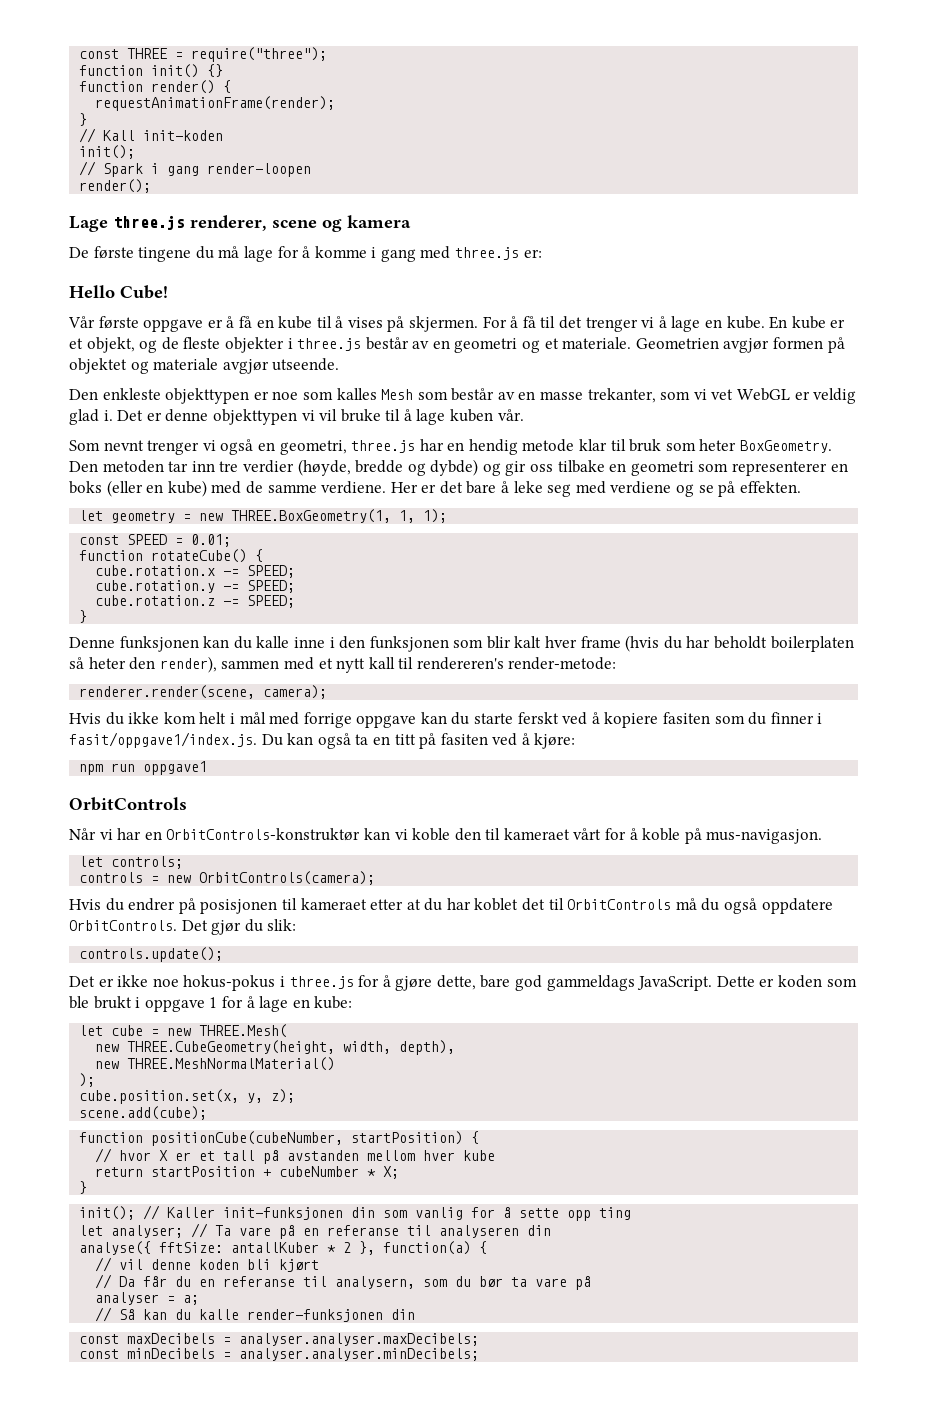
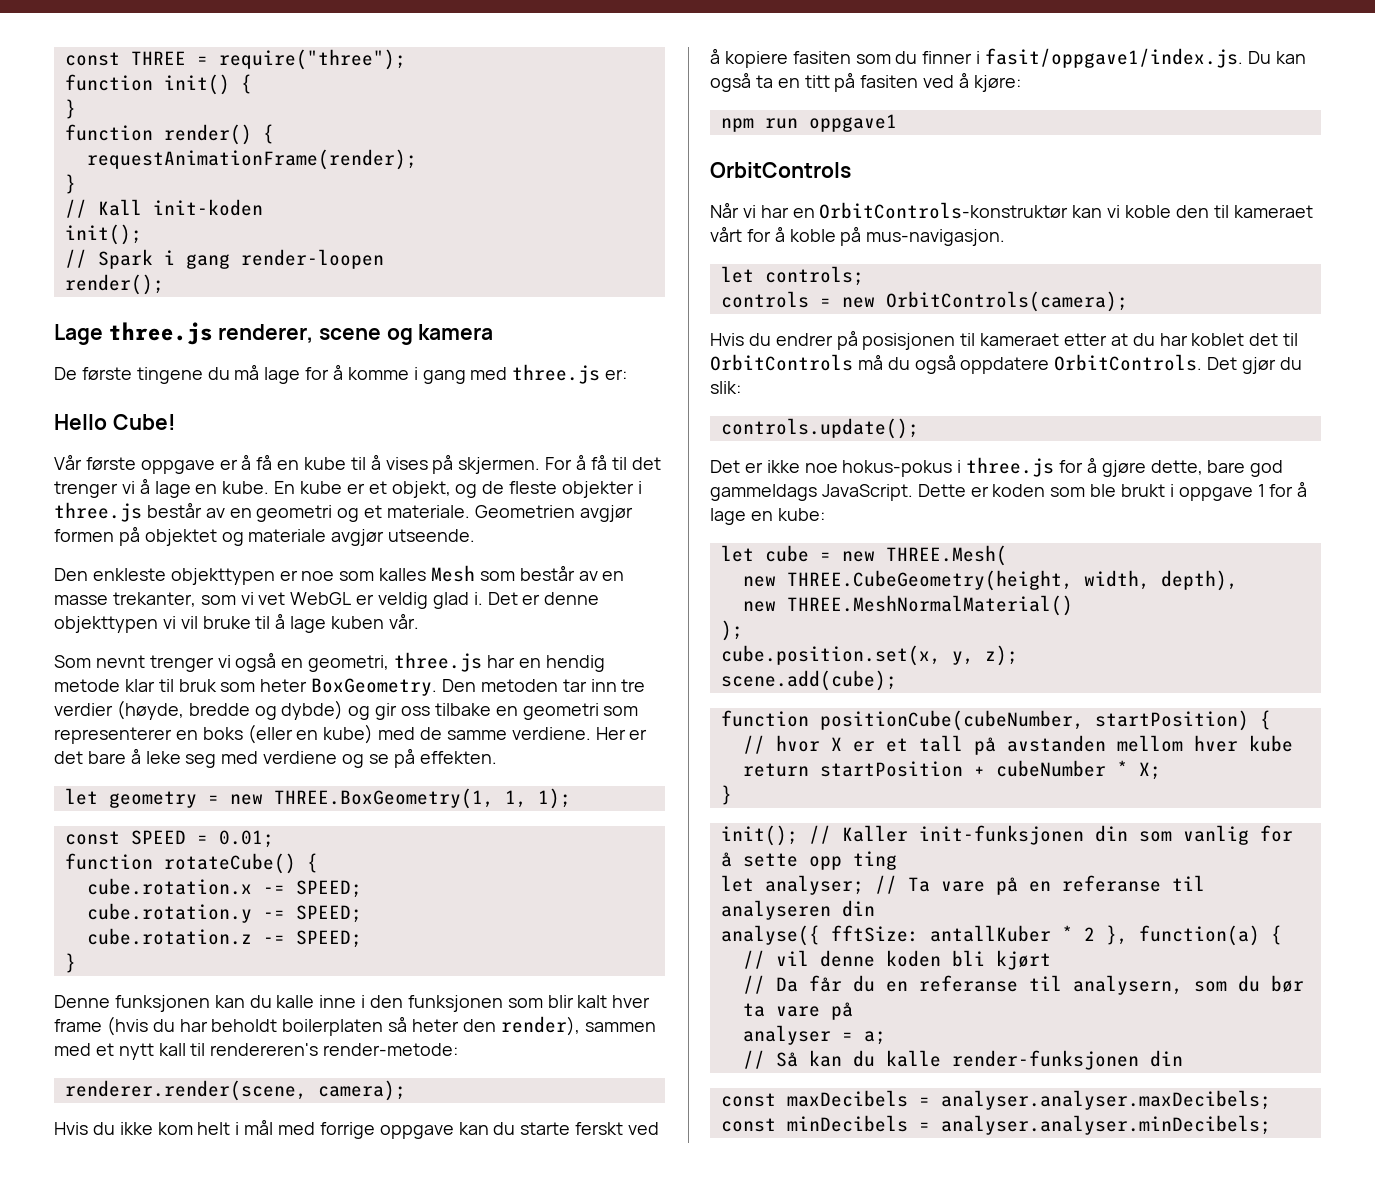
[207,64,224,77] {} -> [240,74,252,94] [64,99,76,119] { // }

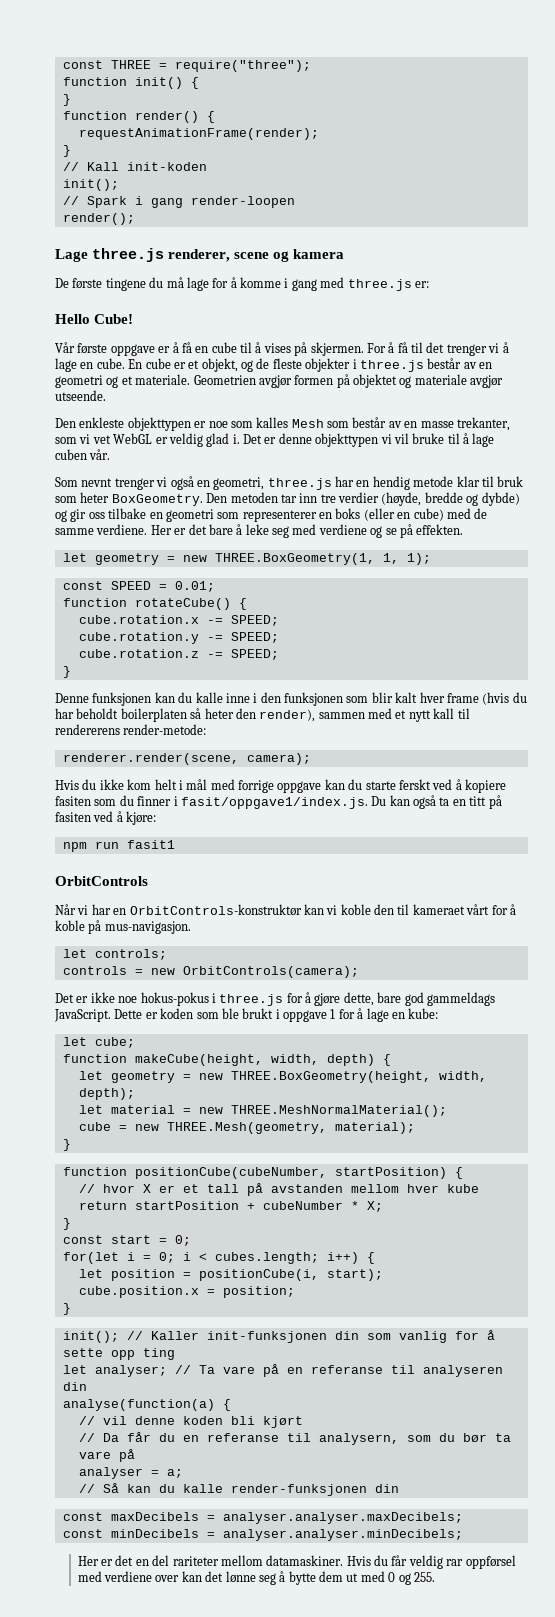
[304,457,347,470] kube -> [211,342,237,353] cube
[222,481,343,494] kube. En kube -> [96,358,171,369] cube. En cube
[331,616,385,629] kuben -> [55,449,87,460] cuben
[323,724,374,744] kube) -> [413,508,444,521] cube)
[210,1043,319,1056] rendereren's -> [55,724,120,735] rendererens
[808,114,897,132] oppgave1 -> [126,840,175,849] fasit1
[710,330,1299,350] [710,354,1302,374] [710,381,741,394] [720,418,919,439] // Hvis du endrer på posisjonen til kameraet etter at du har koblet det til OrbitControls må du også oppdatere OrbitControls. Det gjør du slik: // controls.update(); -> (359, 972) none
[764,545,1007,566] [742,570,1238,591] [742,595,1073,616] [720,620,743,641] [720,645,1018,666] [720,670,897,691] cube = new THREE.Mesh( // new THREE.CubeGeometry(height, width, depth), // new THREE.MeshNormalMaterial() // ); // cube.position.set(x, y, z); // scene.add(cube); -> [94,1037,135,1048] [62,1054,391,1066] [78,1071,487,1083] [78,1088,135,1100] [78,1105,447,1117] [78,1122,415,1134] [62,1139,71,1151] cube; // function makeCube(height, width, depth) { // let geometry = new THREE.BoxGeometry(height, width, depth); // let material = new THREE.MeshNormalMaterial(); // cube = new THREE.Mesh(geometry, material); // }
(732, 795) none -> [62,1235,191,1246] [62,1252,375,1264] [78,1269,383,1281] [78,1286,295,1298] [62,1303,71,1315] // const start = 0; // for(let i = 0; i < cubes.length; i++) { // let position = positionCube(i, start); // cube.position.x = position; // }
[720,925,1260,946] analyse({ fftSize: antallKuber * 2 }, function(a) -> [62,1399,215,1411] analyse(function(a)
(1271, 1125) none -> [77,1555,516,1569] [77,1571,435,1585] // Her er det en del rariteter mellom datamaskiner. Hvis du får veldig rar oppførsel med verdiene over kan det lønne seg å bytte dem ut med 0 og 255.

